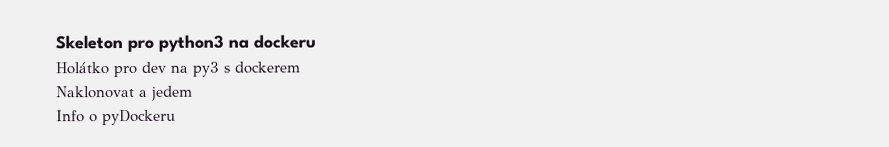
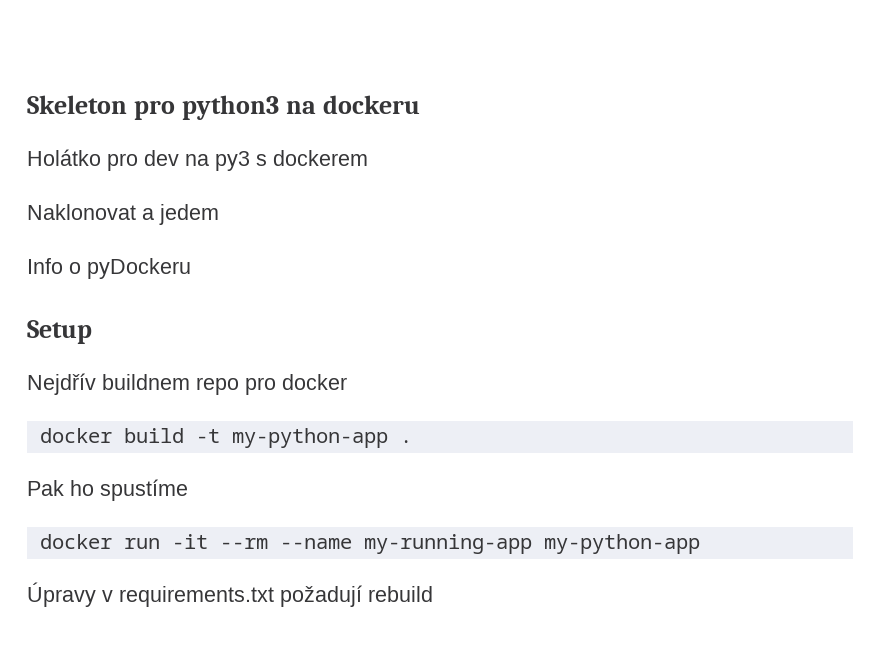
(176, 117) none -> [27,320,92,344] [27,373,347,395] [39,428,412,448] [27,479,188,501] [39,534,700,554] [27,582,433,607] // Setup // Nejdřív buildnem repo pro docker // docker build -t my-python-app . // Pak ho spustíme // docker run -it --rm --name my-running-app my-python-app // Úpravy v requirements.txt požadují rebuild

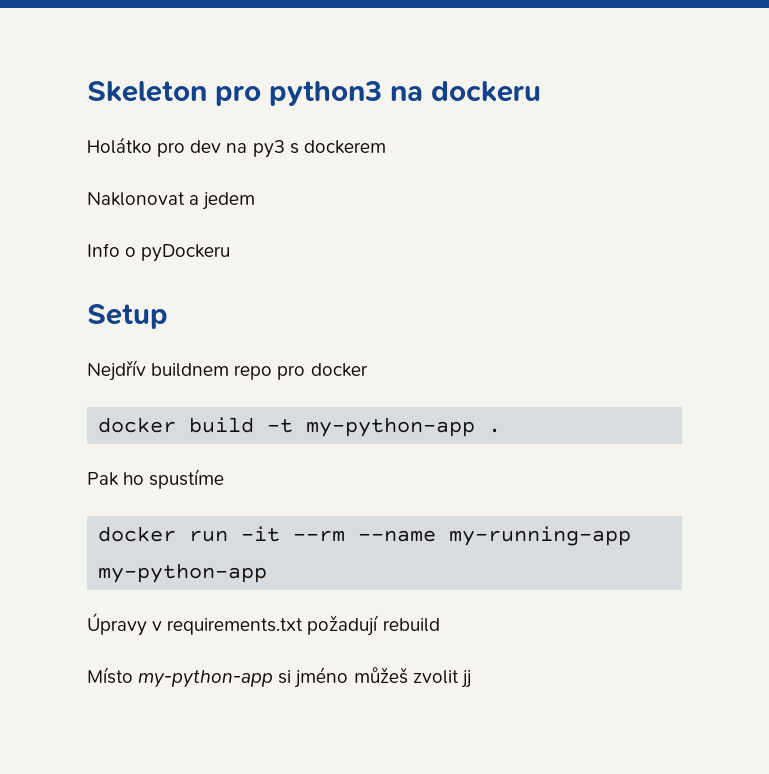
(433, 594) none -> [87,667,471,688] // Místo my-python-app si jméno můžeš zvolit jj

